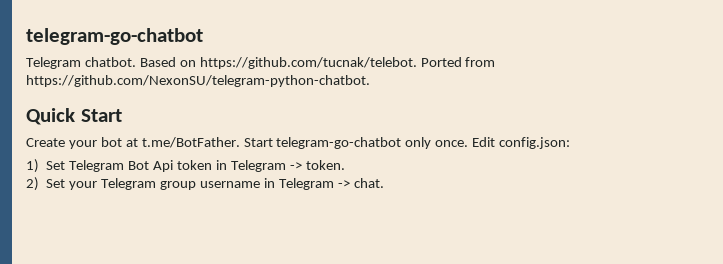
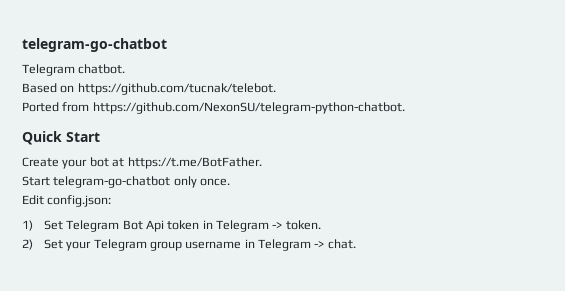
(136, 62) none -> (126, 69) //
(417, 63) none -> (276, 89) //
[141,137,240,148] t.me/BotFather. -> [127,157,262,169] https://t.me/BotFather. //
(469, 143) none -> (231, 182) //

